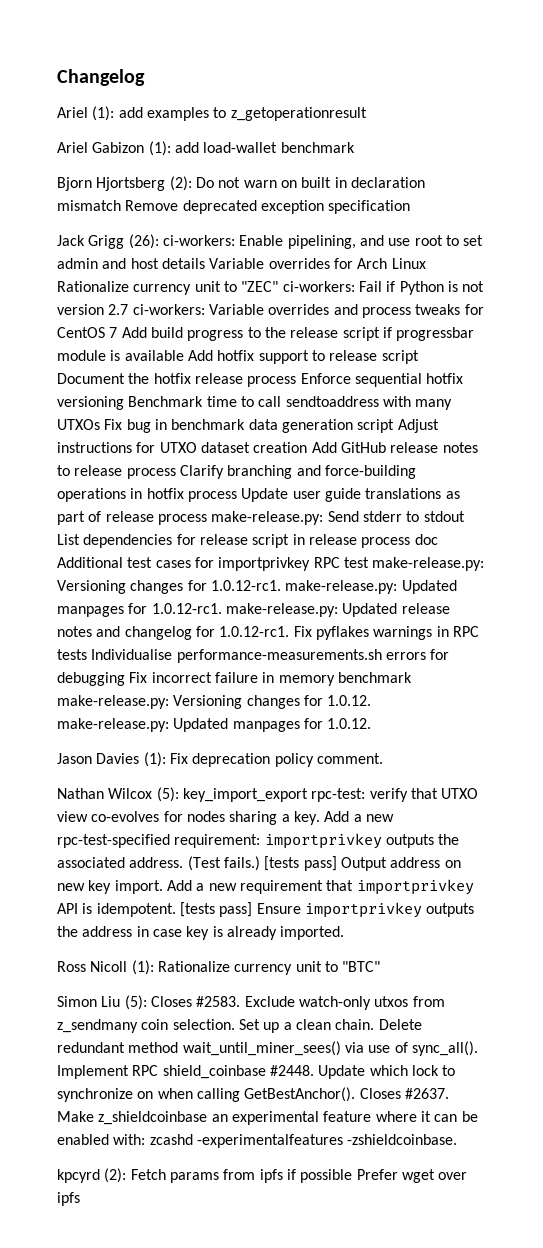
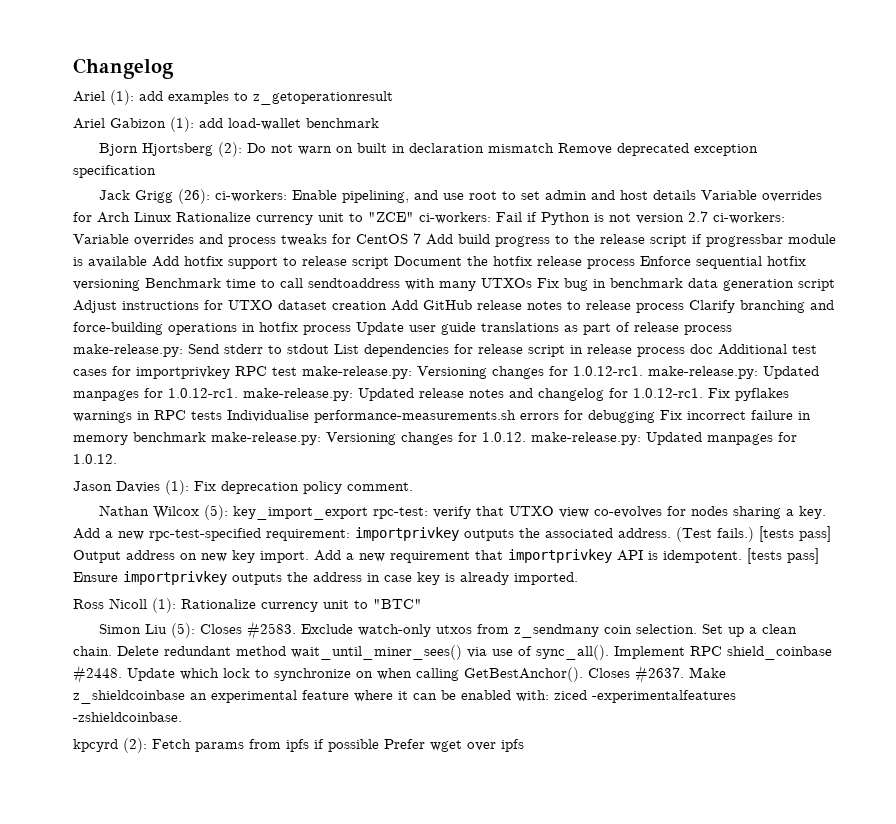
[241,281,279,292] "ZEC" -> [368,212,414,222] "ZCE"
[149,1134,193,1145] zcashd -> [554,690,587,700] ziced

